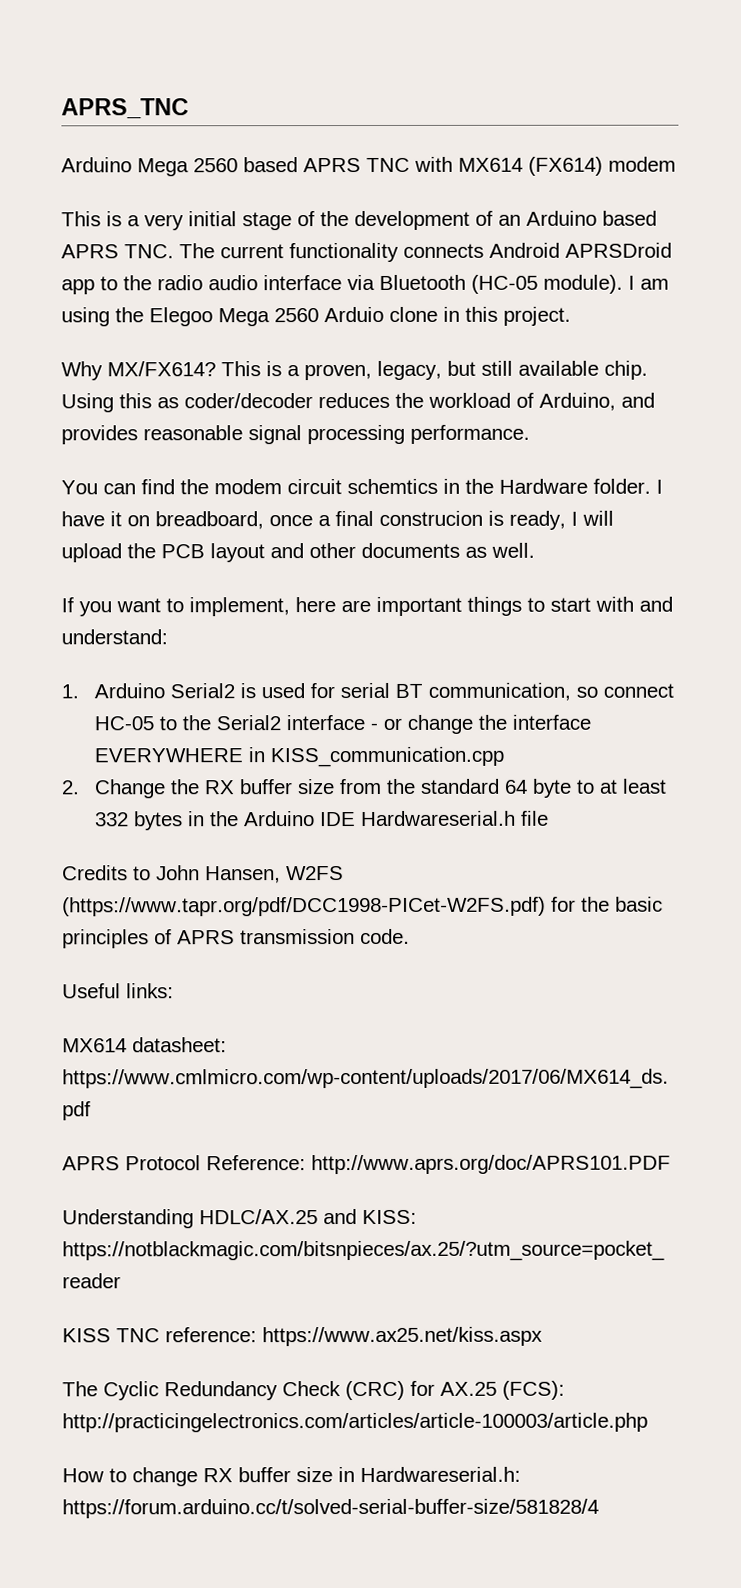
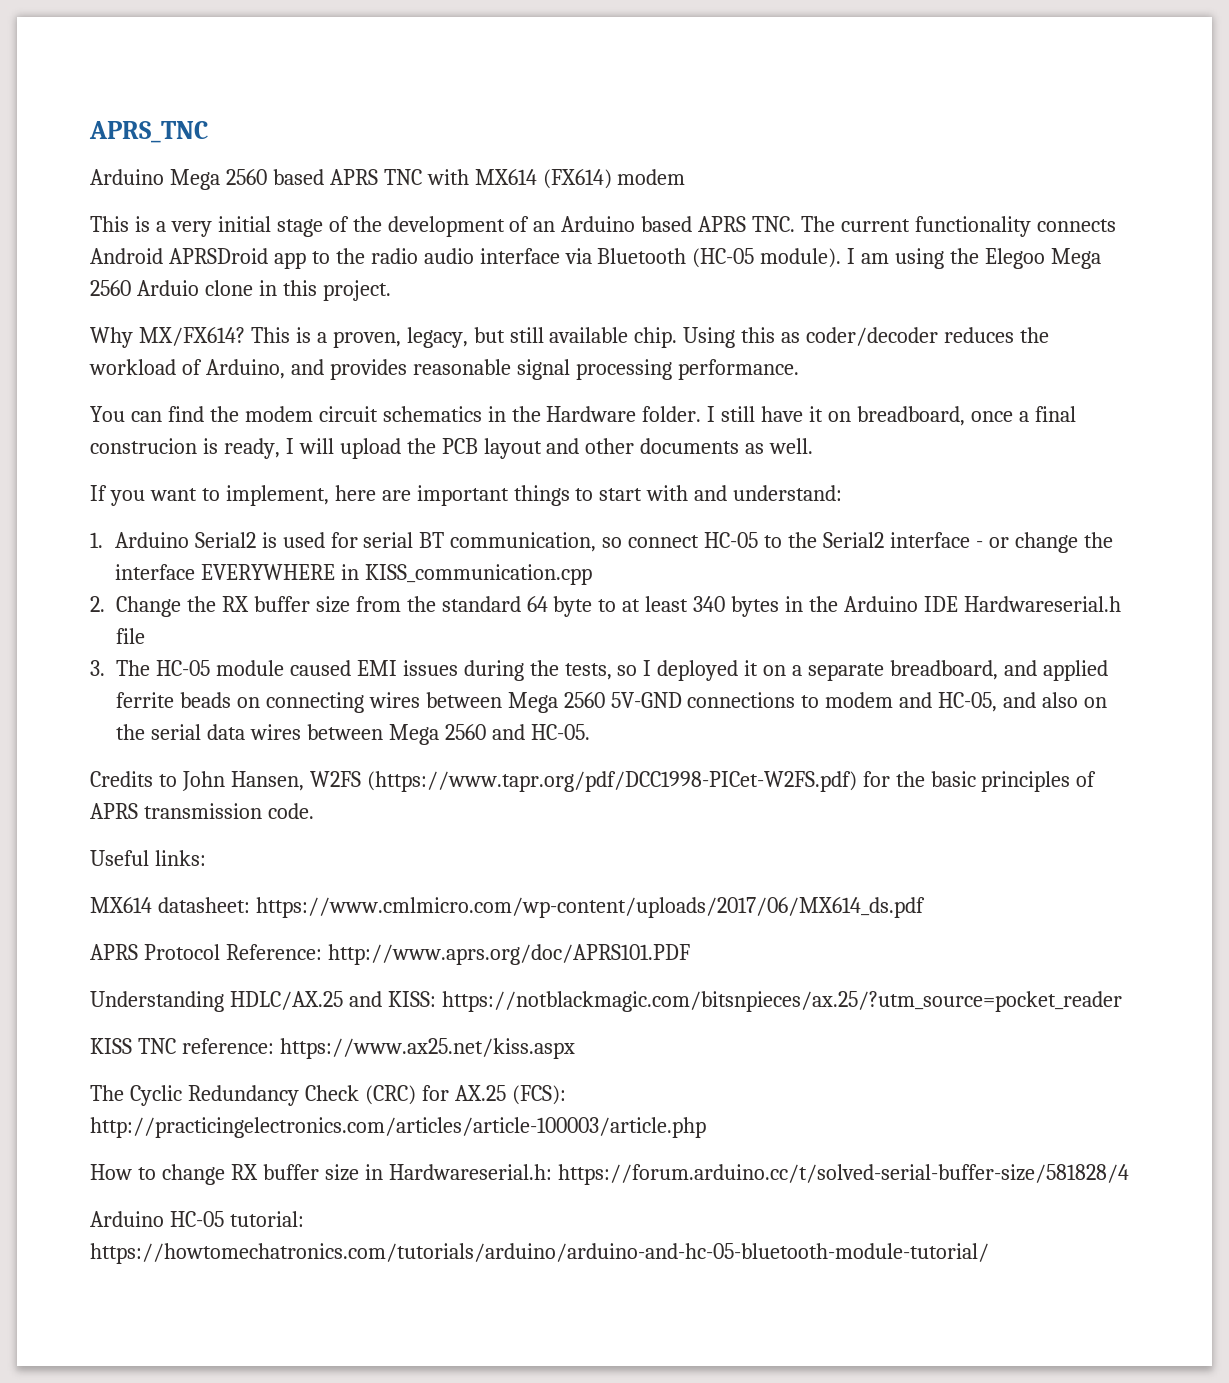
[347,478,438,495] schemtics -> [382,406,482,422] schematics
(663, 486) none -> [721,406,756,422] still
[95,812,130,827] 332 -> [693,596,726,612] 340
(550, 818) none -> [90,660,1108,681] [116,692,1108,713] [116,724,590,745] // 3. The HC-05 module caused EMI issues during the tests, so I deployed it on a separate breadboard, and applied ferrite beads on connecting wires between Mega 2560 5V-GND connections to modem and HC-05, and also on the serial data wires between Mega 2560 and HC-05.
(599, 1508) none -> [90,1211,304,1227] [90,1243,989,1264] // Arduino HC-05 tutorial: https://howtomechatronics.com/tutorials/arduino/arduino-and-hc-05-bluetooth-module-tutorial/

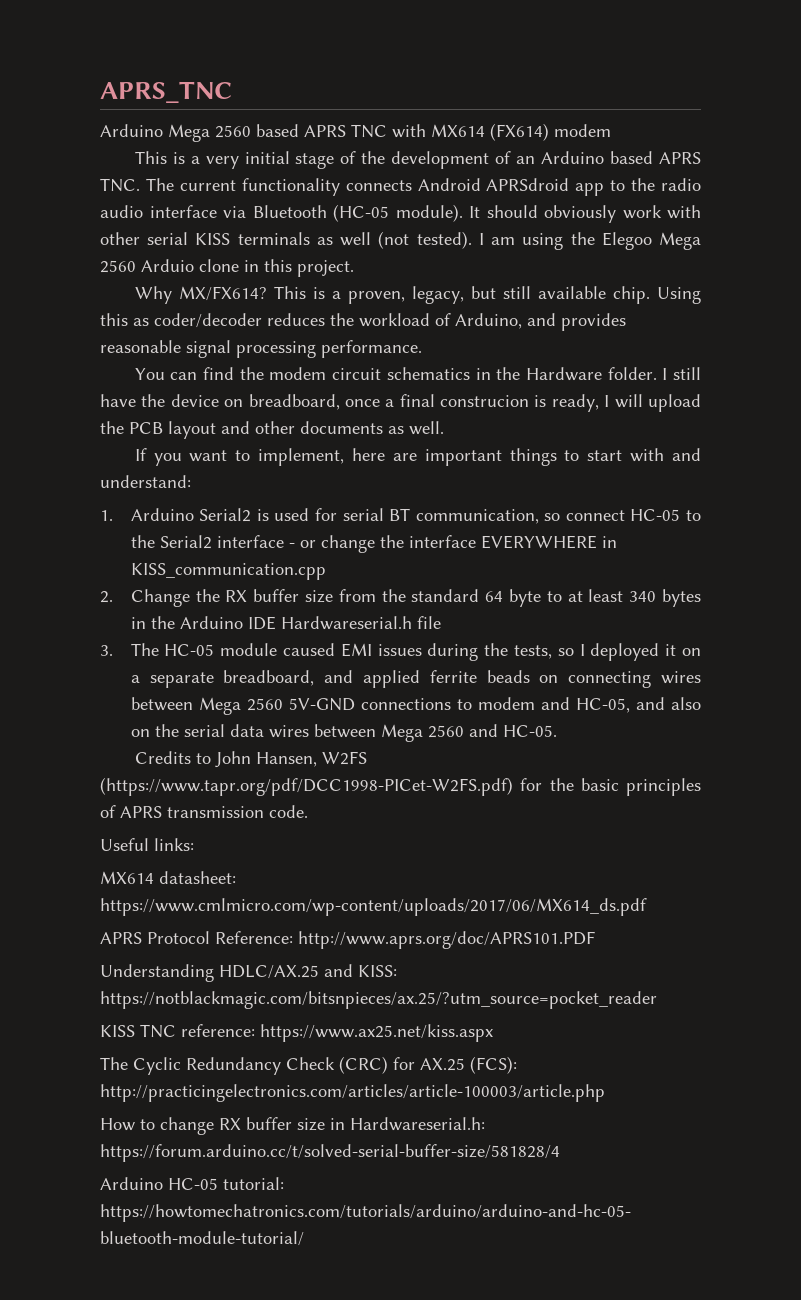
[168,248,268,264] APRSDroid -> [486,178,570,191] APRSdroid
(842, 258) none -> [469,205,701,223] [100,231,472,249] It should obviously work with other serial KISS terminals as well (not tested).
[809,406,824,422] it -> [141,394,219,407] the device

